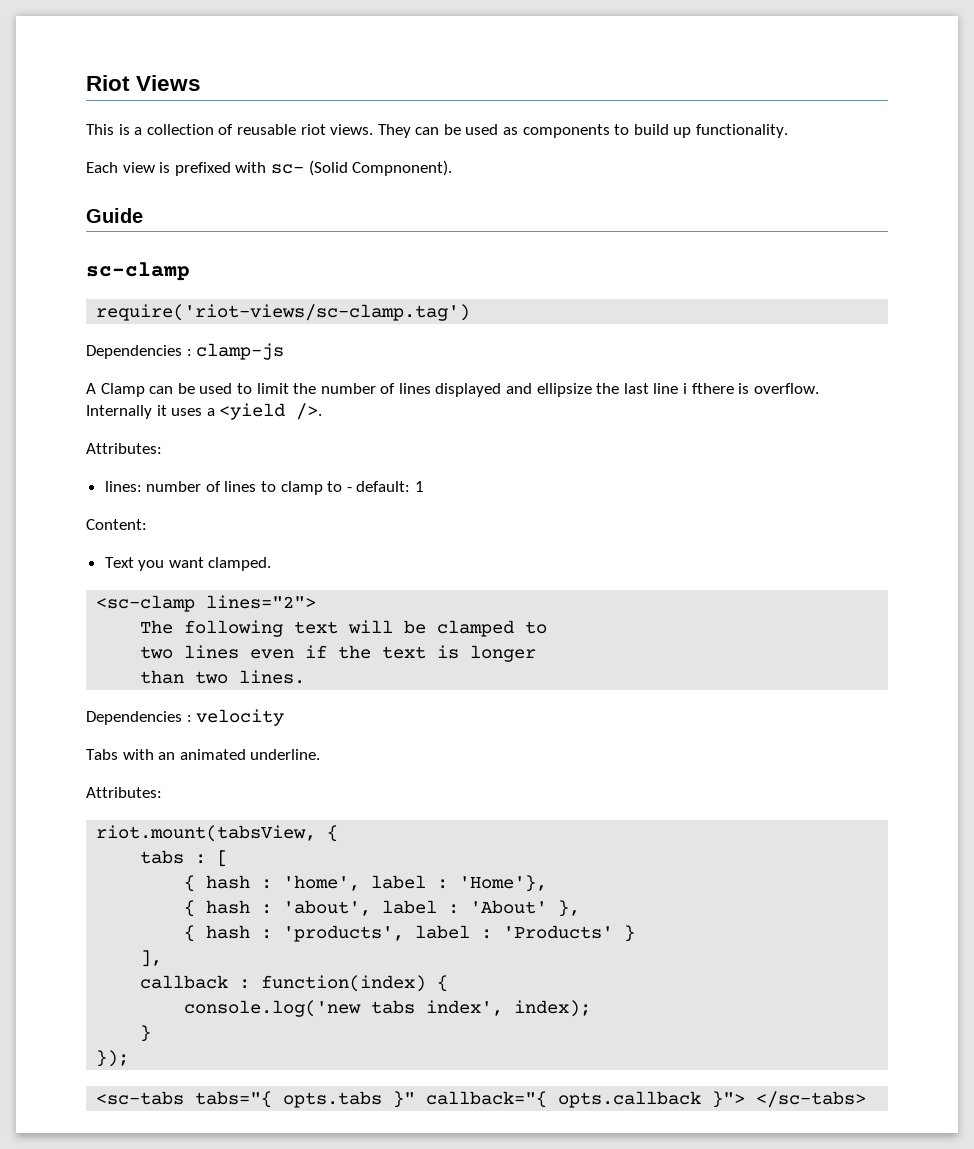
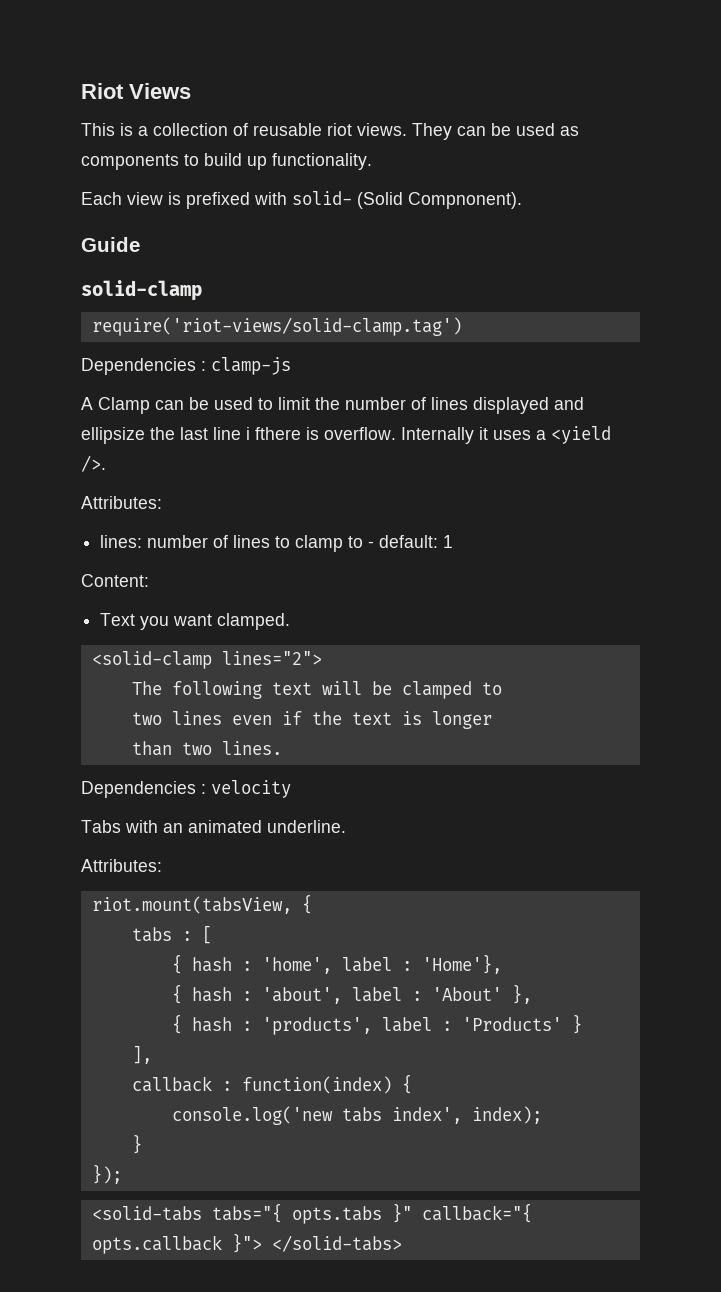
[270,164,304,174] sc- -> [292,191,352,205] solid-
[86,262,190,281] [96,304,471,321] sc-clamp // require('riot-views/sc-clamp.tag') -> [81,280,202,301] [91,317,462,336] solid-clamp // require('riot-views/solid-clamp.tag')
[96,595,196,612] <sc-clamp -> [91,651,212,669] <solid-clamp
[96,1091,185,1105] <sc-tabs -> [91,1206,202,1221] <solid-tabs
[756,1091,867,1108] </sc-tabs> -> [271,1235,402,1252] </solid-tabs>

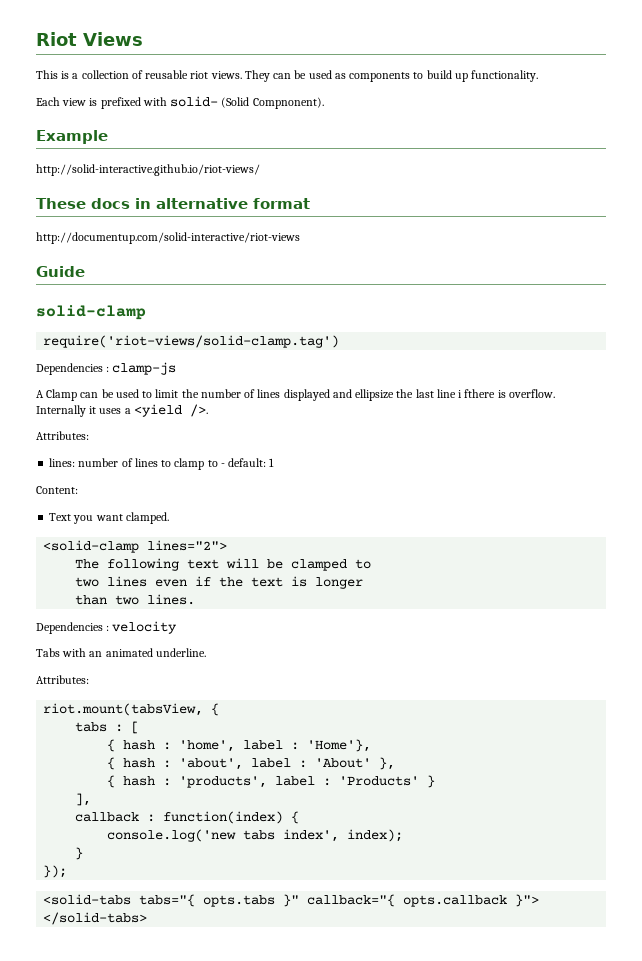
(522, 200) none -> [36,130,108,144] [36,164,260,176] [36,198,310,209] [36,232,300,244] // Example // http://solid-interactive.github.io/riot-views/ // These docs in alternative format // http://documentup.com/solid-interactive/riot-views

